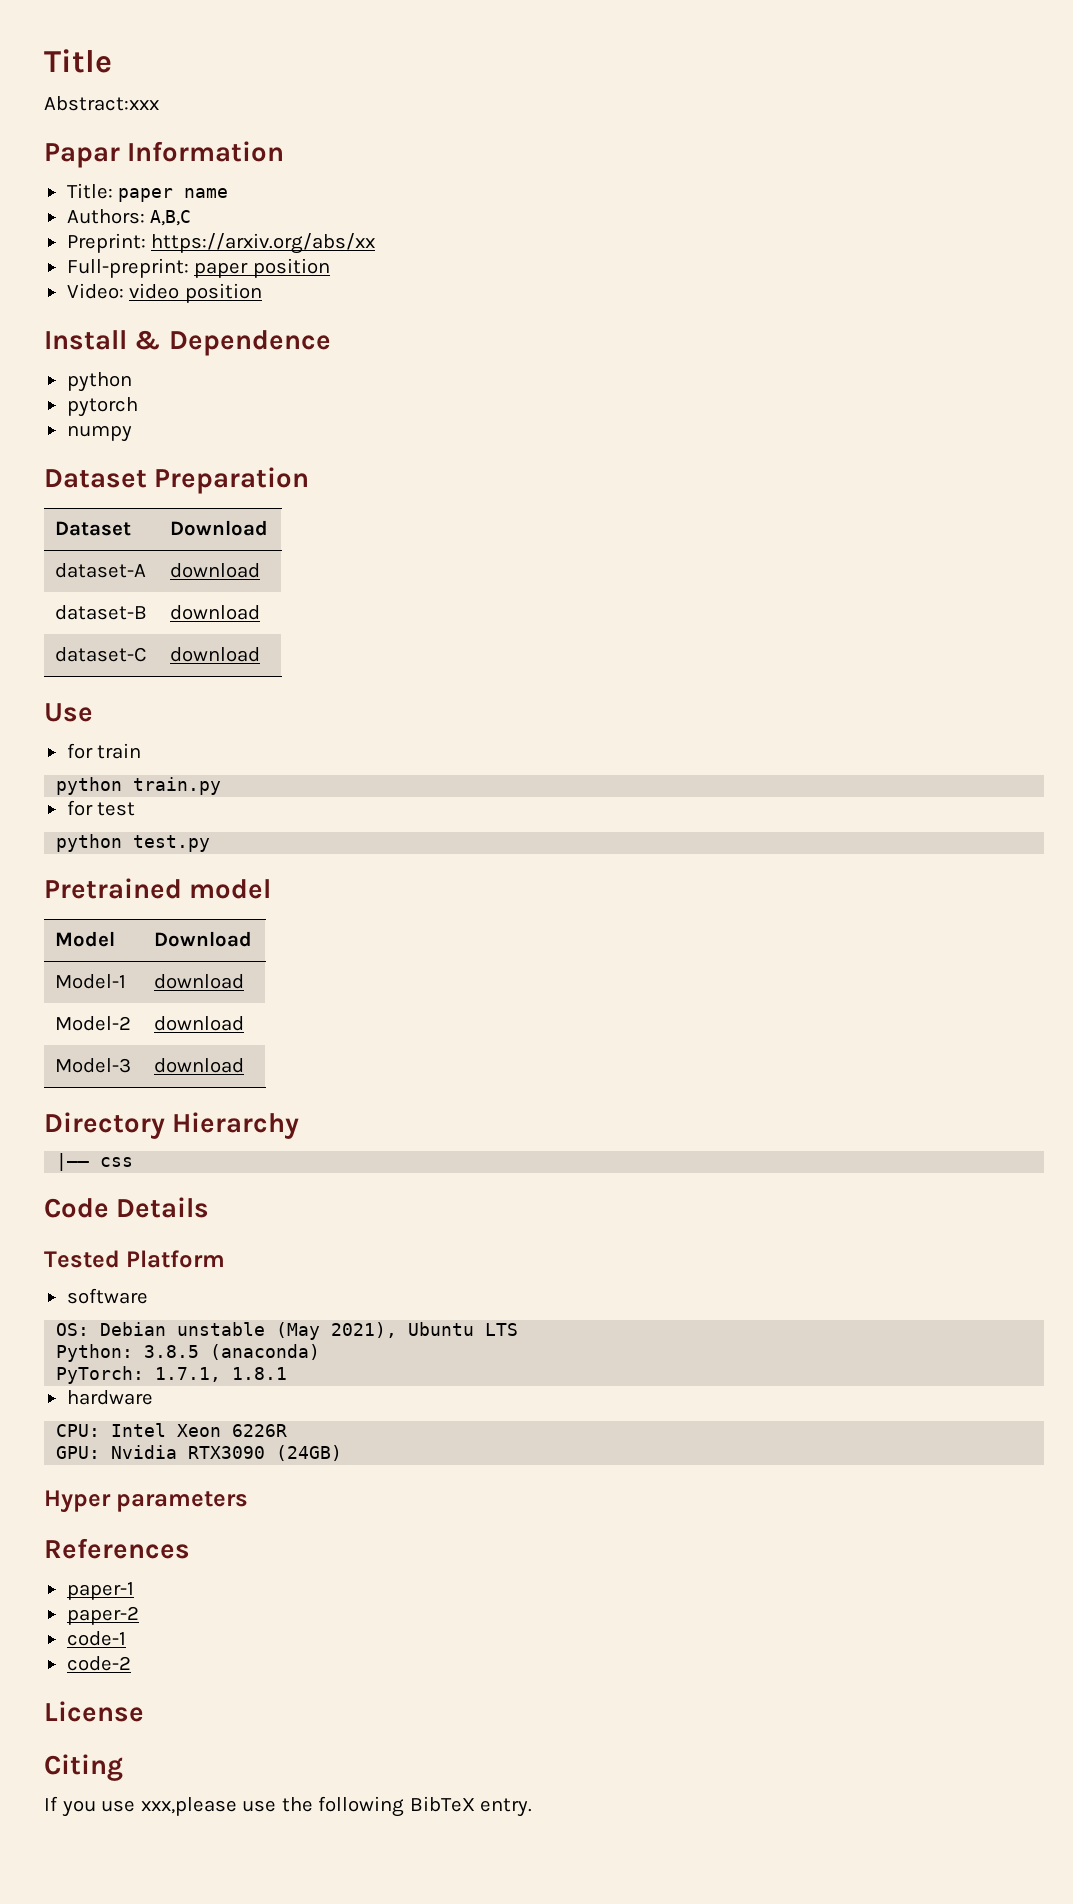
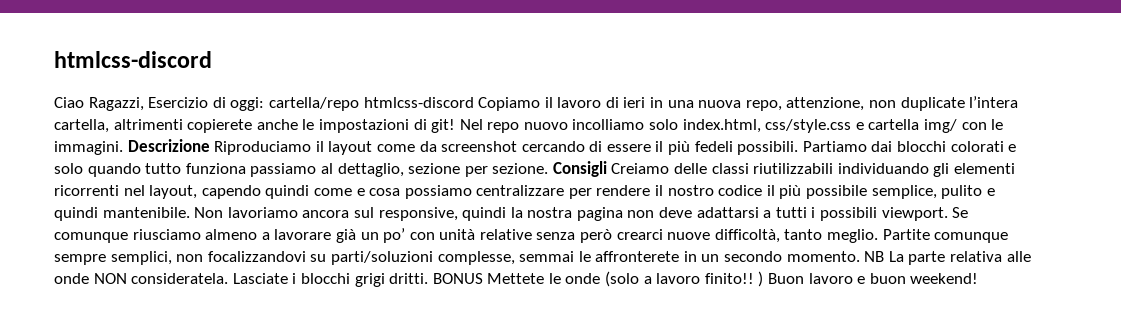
[44,49,112,73] [44,96,159,111] [44,141,285,168] [66,183,229,202] [66,209,192,226] [66,233,376,254] [66,258,330,278] [66,283,262,303] [44,330,331,356] [66,372,132,392] [66,397,138,417] [66,425,132,442] [44,467,310,494] [55,521,132,536] [170,520,269,536] [55,563,147,578] [170,563,261,578] [55,605,148,620] [170,605,261,620] [55,647,148,662] [170,647,261,662] [44,703,93,722] [66,743,142,759] [56,777,222,795] [66,800,136,816] [56,834,211,852] [44,878,272,899] [55,931,116,947] [154,931,253,947] [55,974,127,989] [154,974,245,989] [55,1016,132,1031] [154,1016,245,1031] [55,1058,132,1073] [154,1058,245,1073] [44,1112,300,1139] [56,1153,134,1171] [44,1197,210,1218] [44,1250,226,1268] [66,1288,148,1304] [56,1322,519,1340] [56,1344,321,1362] [56,1366,288,1384] [66,1390,153,1405] [56,1423,288,1437] [56,1445,343,1461] [44,1490,249,1513] [44,1538,190,1559] [66,1582,134,1600] [66,1606,139,1625] [66,1631,126,1646] [66,1656,131,1671] [44,1701,144,1722] [44,1754,123,1781] [44,1796,533,1817] Title // Abstract:xxx // Papar Information // Title: paper name // Authors: A,B,C // Preprint: https://arxiv.org/abs/xx // Full-preprint: paper position // Video: video position // Install & Dependence // python // pytorch // numpy // Dataset Preparation // Dataset | Download // dataset-A | download // dataset-B | download // dataset-C | download // Use // for train // python train.py // for test // python test.py // Pretrained model // Model | Download // Model-1 | download // Model-2 | download // Model-3 | download // Directory Hierarchy // |—— css // Code Details // Tested Platform // software // OS: Debian unstable (May 2021), Ubuntu LTS // Python: 3.8.5 (anaconda) // PyTorch: 1.7.1, 1.8.1 // hardware // CPU: Intel Xeon 6226R // GPU: Nvidia RTX3090 (24GB) // Hyper parameters // References // paper-1 // paper-2 // code-1 // code-2 // License // Citing // If you use xxx,please use the following BibTeX entry. -> [54,51,212,68] [54,96,1019,111] [54,119,1004,133] [54,139,1017,155] [54,161,1016,177] [54,185,995,199] [54,207,969,221] [54,228,1009,243] [54,251,1031,265] [54,271,979,287] htmlcss-discord // Ciao Ragazzi, Esercizio di oggi: cartella/repo htmlcss-discord Copiamo il lavoro di ieri in una nuova repo, attenzione, non duplicate l’intera cartella, altrimenti copierete anche le impostazioni di git! Nel repo nuovo incolliamo solo index.html, css/style.css e cartella img/ con le immagini. Descrizione Riproduciamo il layout come da screenshot cercando di essere il più fedeli possibili. Partiamo dai blocchi colorati e solo quando tutto funziona passiamo al dettaglio, sezione per sezione. Consigli Creiamo delle classi riutilizzabili individuando gli elementi ricorrenti nel layout, capendo quindi come e cosa possiamo centralizzare per rendere il nostro codice il più possibile semplice, pulito e quindi mantenibile. Non lavoriamo ancora sul responsive, quindi la nostra pagina non deve adattarsi a tutti i possibili viewport. Se comunque riusciamo almeno a lavorare già un po’ con unità relative senza però crearci nuove difficoltà, tanto meglio. Partite comunque sempre semplici, non focalizzandovi su parti/soluzioni complesse, semmai le affronterete in un secondo momento. NB La parte relativa alle onde NON consideratela. Lasciate i blocchi grigi dritti. BONUS Mettete le onde (solo a lavoro finito!! ) Buon lavoro e buon weekend!

